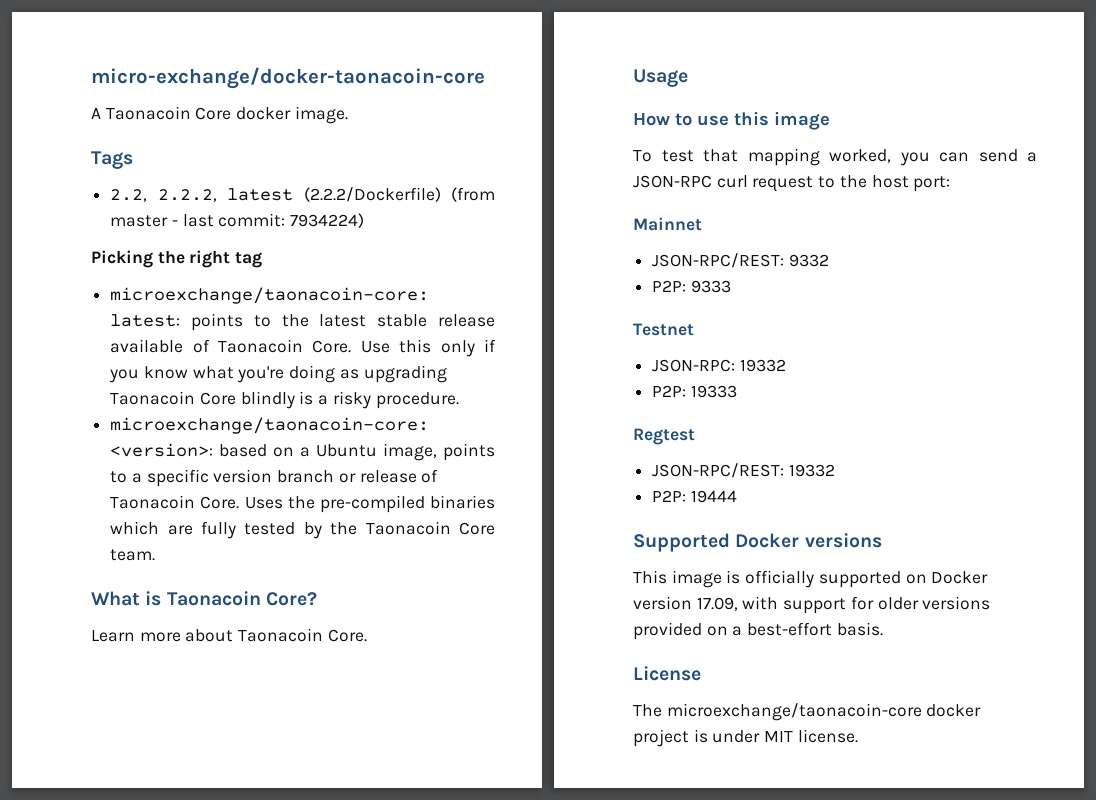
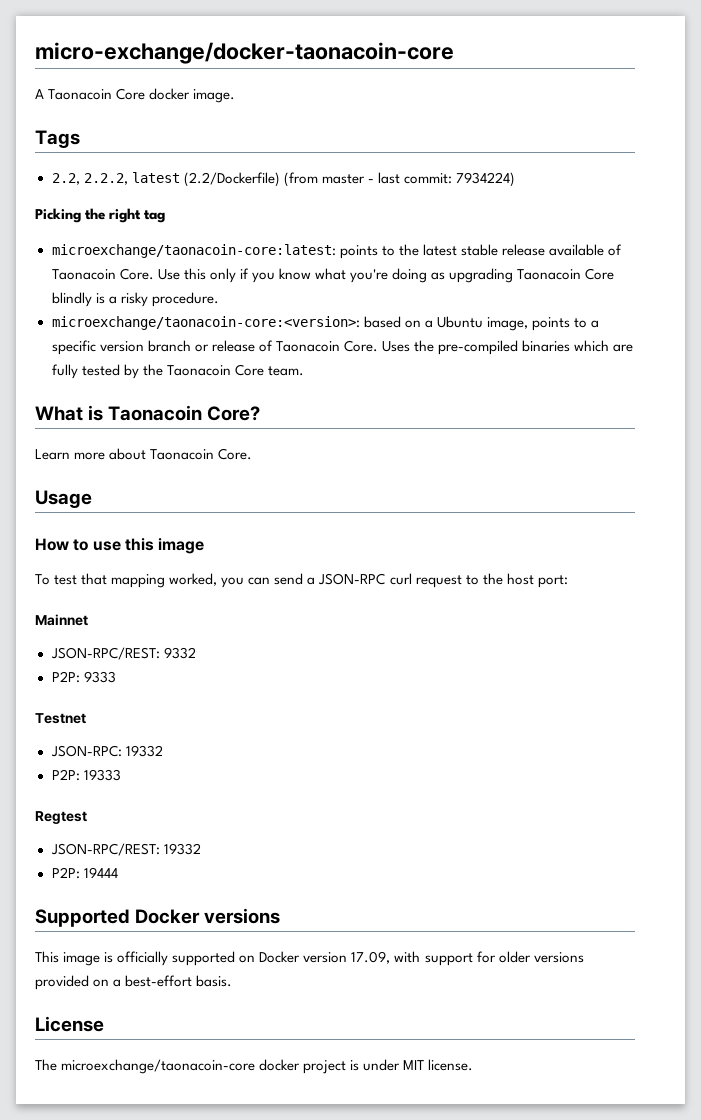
[303,187,441,202] (2.2.2/Dockerfile) -> [183,172,280,187] (2.2/Dockerfile)

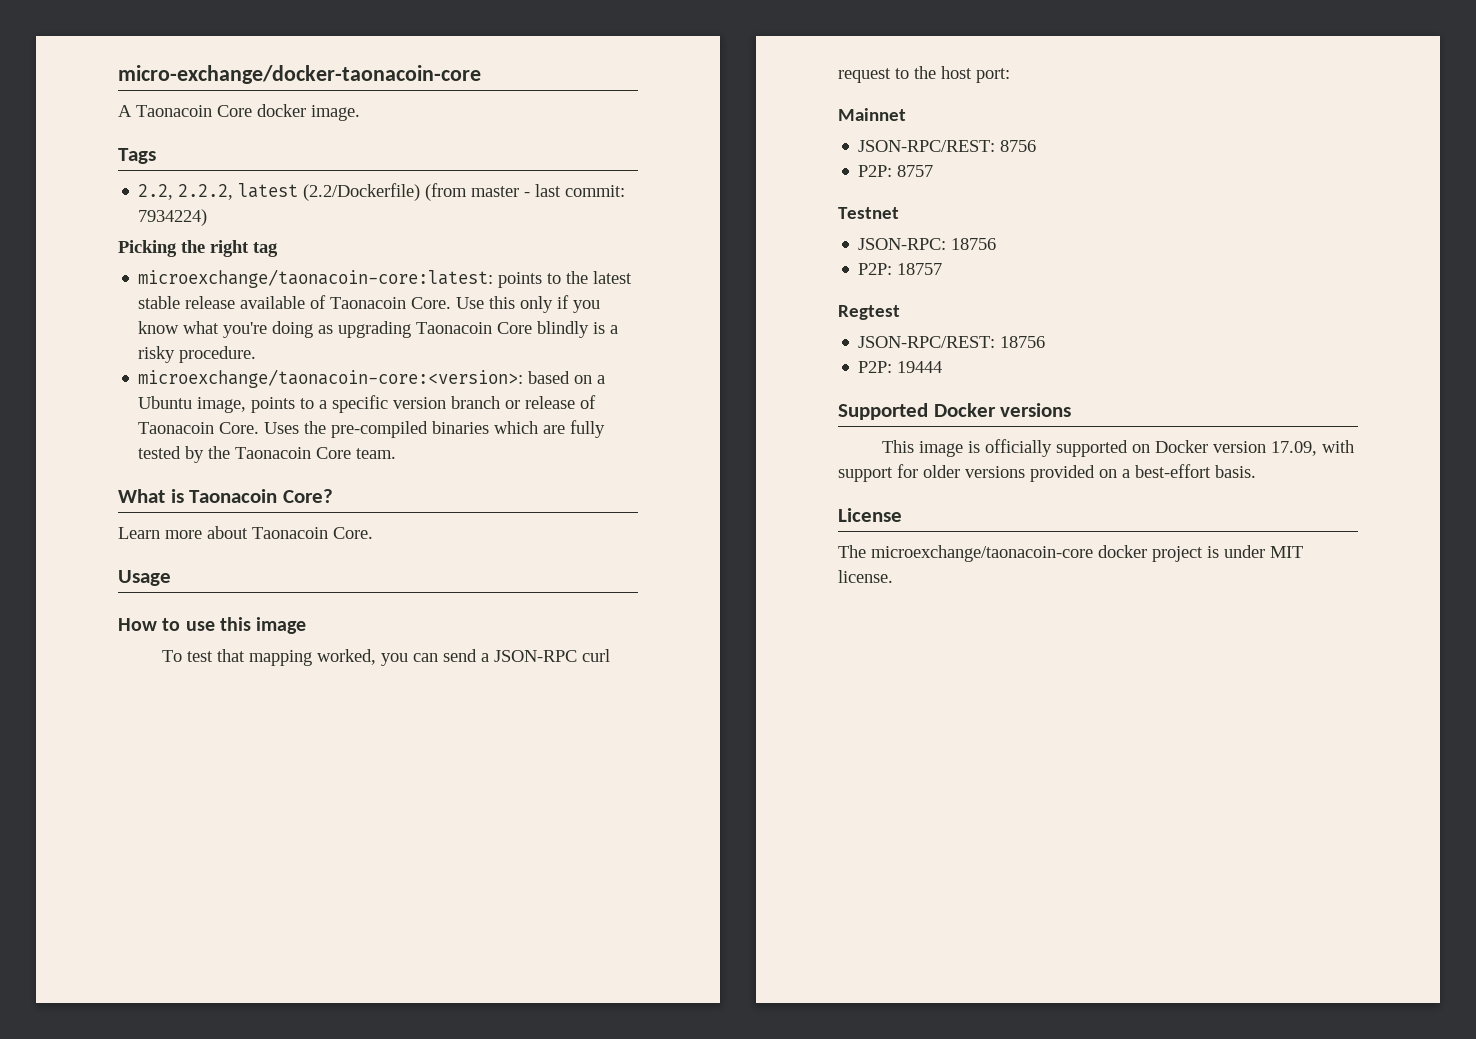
[163,647,196,659] [51,671,116,683] 9332 // P2P: 9333 -> [1000,140,1037,152] [858,165,934,177] 8756 // P2P: 8757
[125,745,163,757] [51,769,121,781] 19332 // P2P: 19333 -> [951,238,997,250] [858,263,943,275] 18756 // P2P: 18757
[163,843,201,855] 19332 -> [1000,336,1046,348] 18756

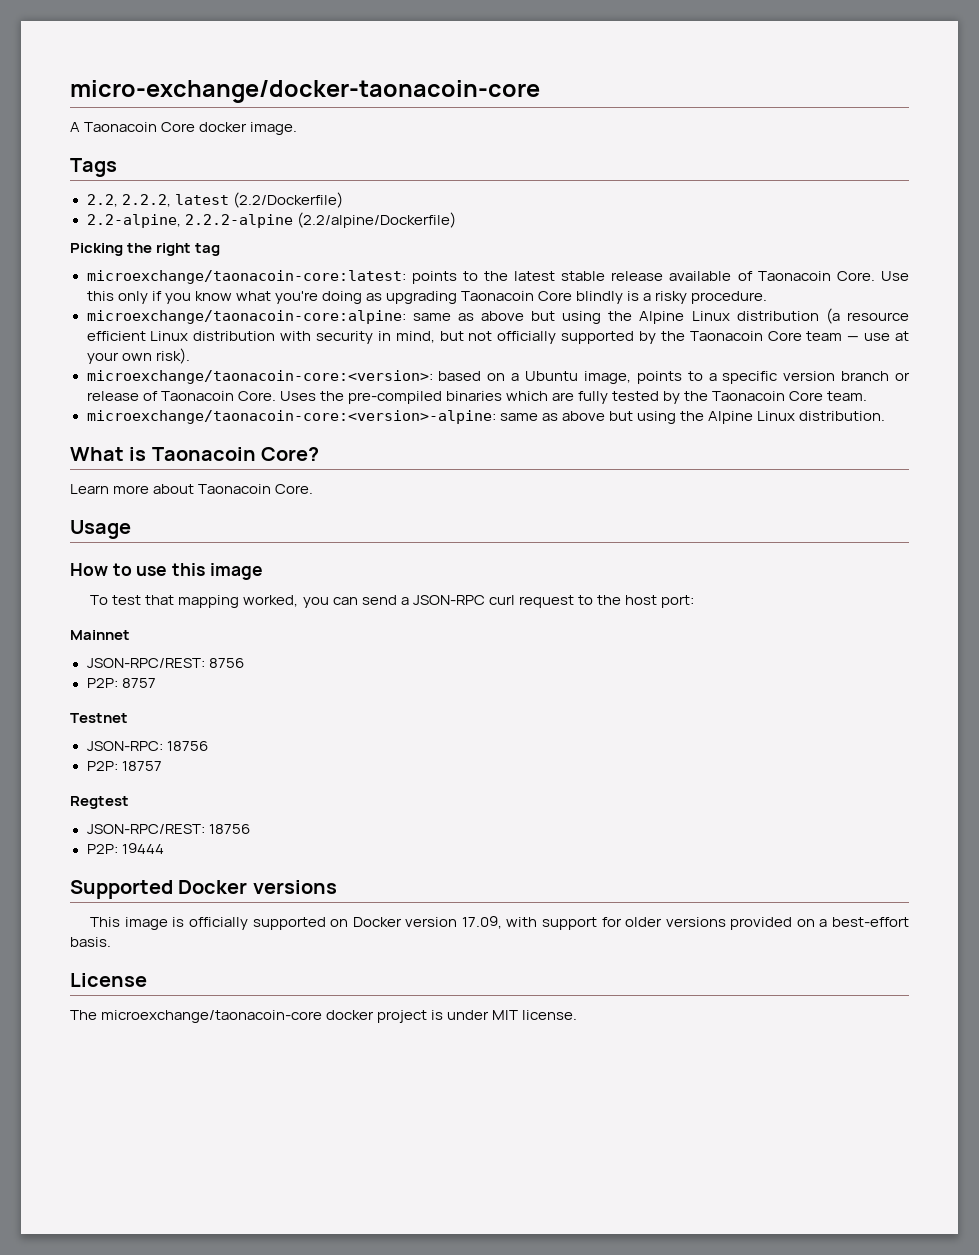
[425,183,626,201] [138,209,208,226] (from master - last commit: 7934224) -> [86,212,456,228] // 2.2-alpine, 2.2.2-alpine (2.2/alpine/Dockerfile)
(257, 354) none -> [86,308,909,324] [86,331,909,344] [86,348,190,364] // microexchange/taonacoin-core:alpine: same as above but using the Alpine Linux distribution (a resource efficient Linux distribution with security in mind, but not officially supported by the Taonacoin Core team — use at your own risk).
(397, 453) none -> [86,410,885,424] // microexchange/taonacoin-core:<version>-alpine: same as above but using the Alpine Linux distribution.

